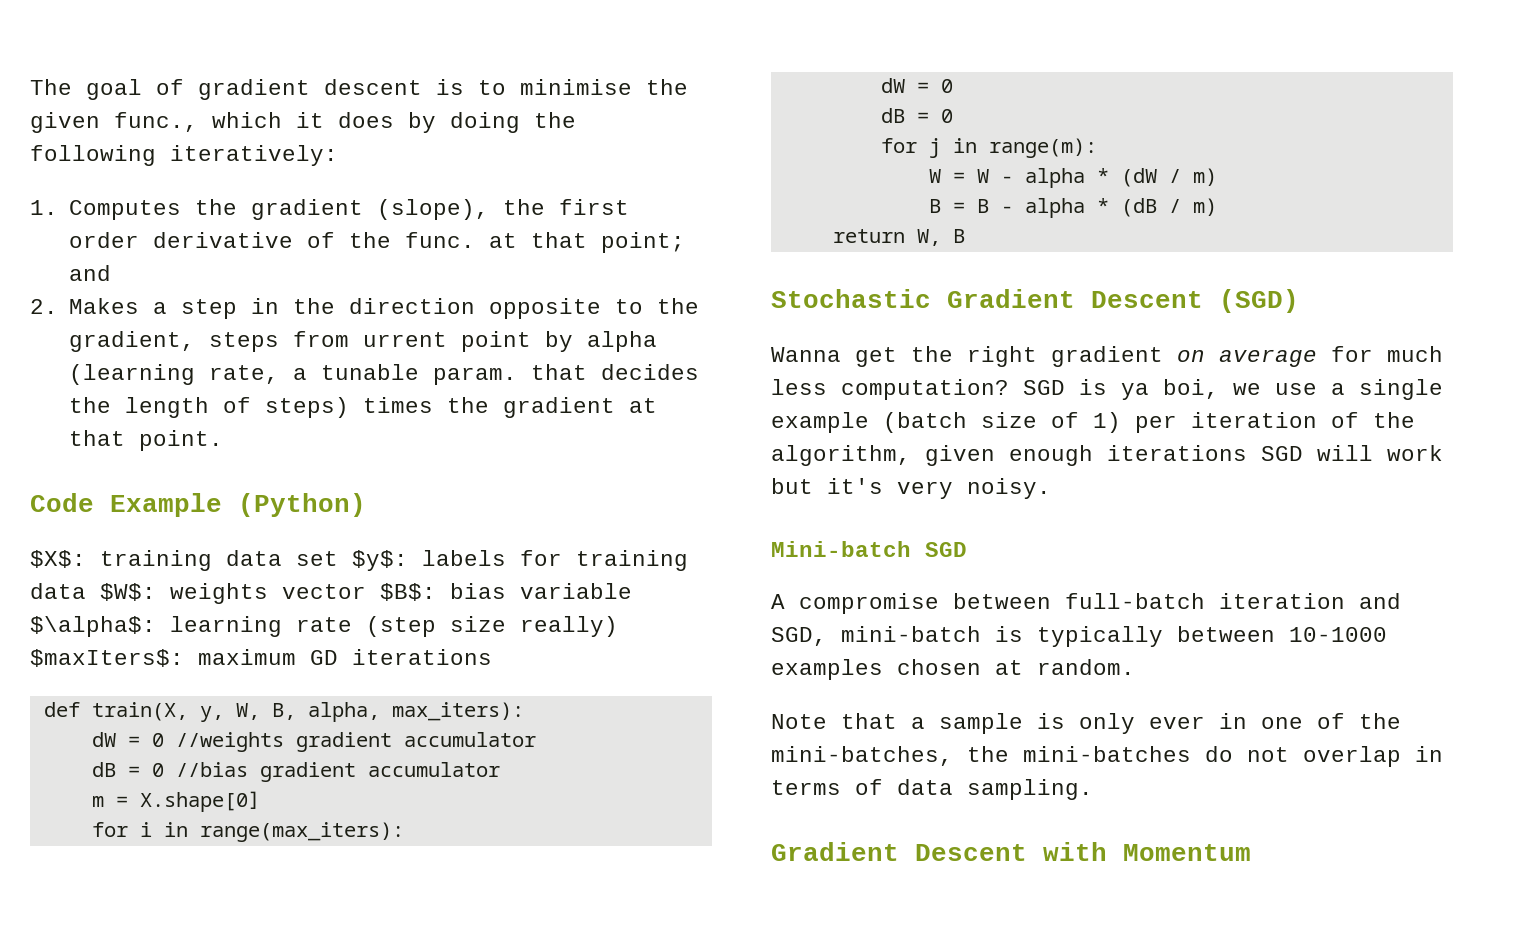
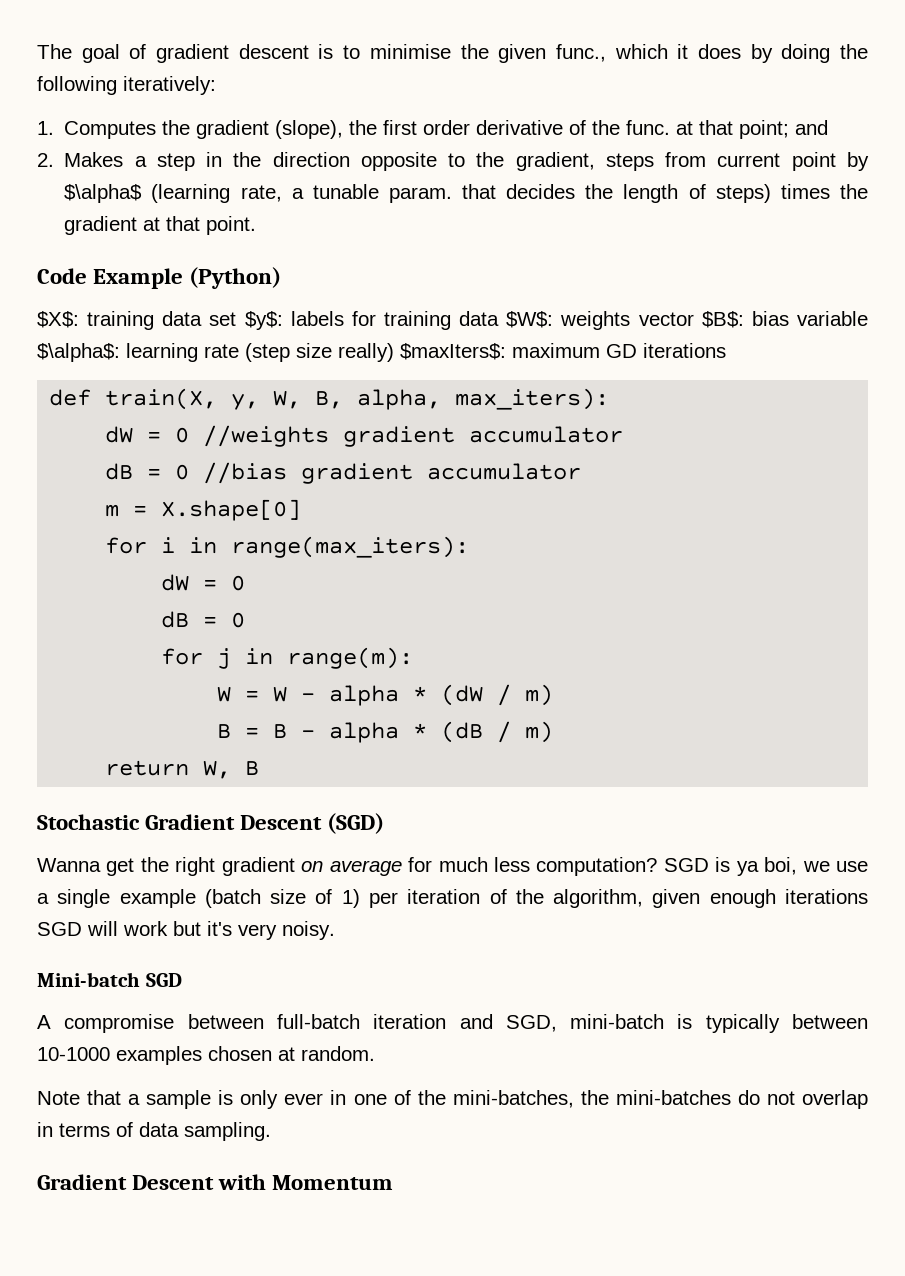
[363,332,448,347] urrent -> [717,153,781,167] current
[587,331,658,352] alpha -> [64,184,143,203] $\alpha$

